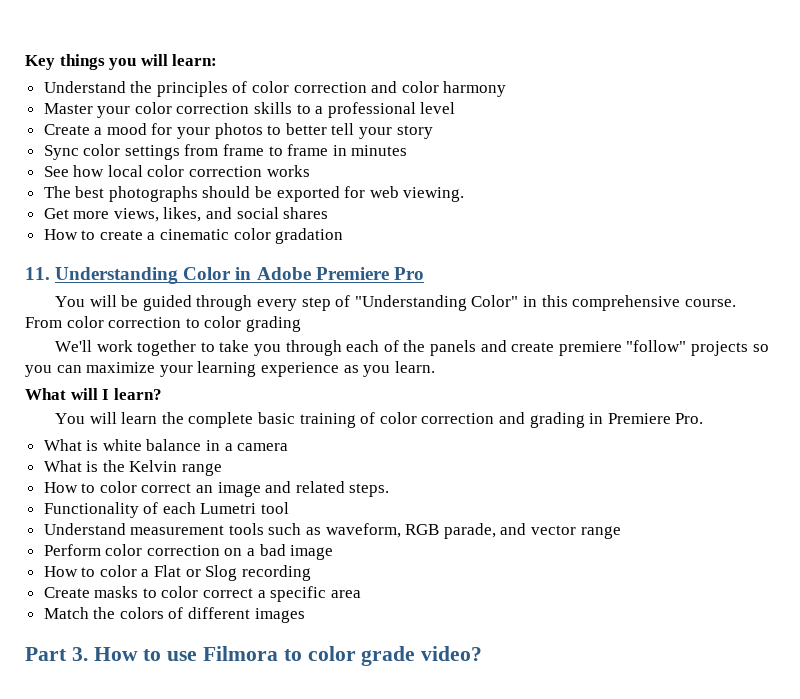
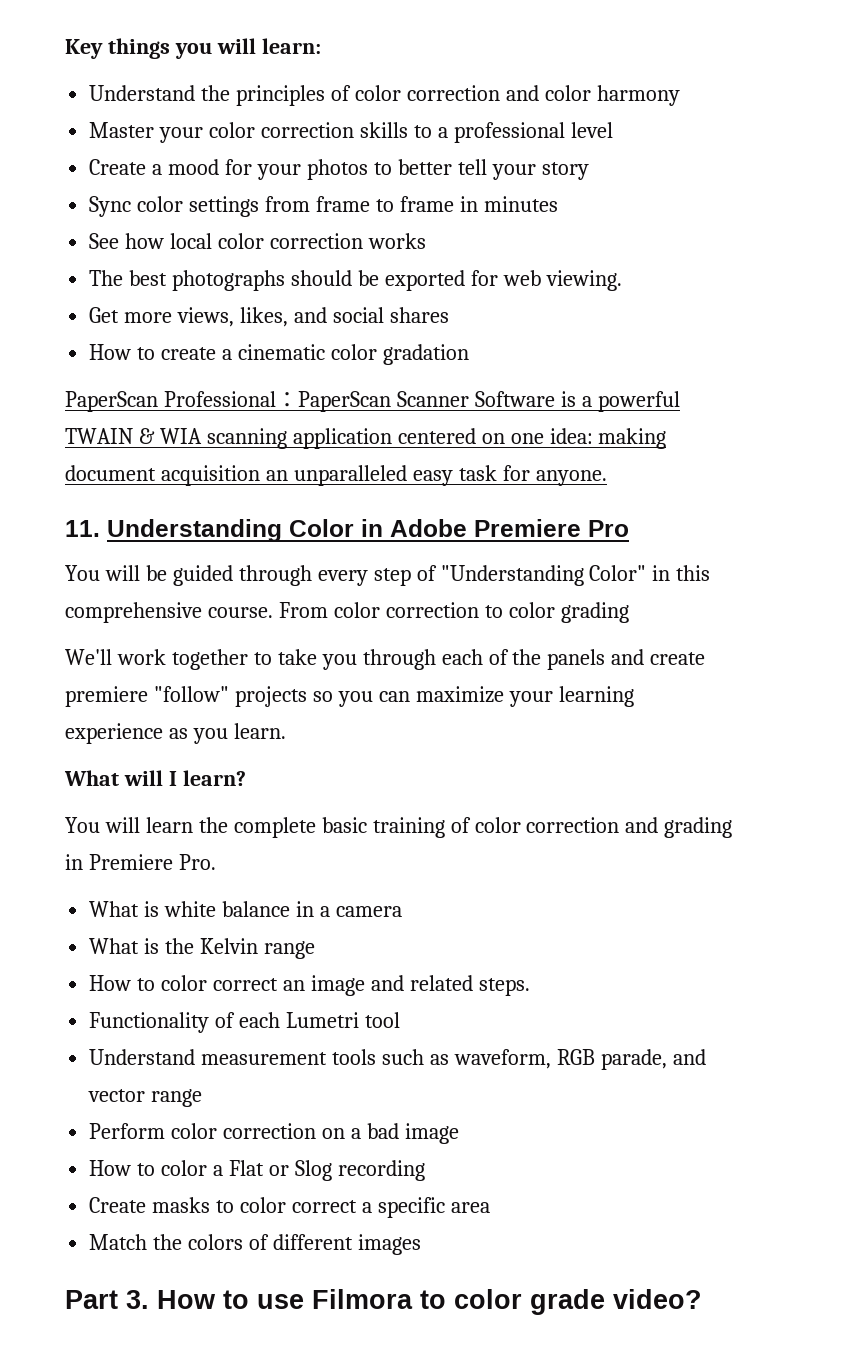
(344, 236) none -> [65,391,680,412] [65,428,667,449] [65,465,607,486] // PaperScan Professional：PaperScan Scanner Software is a powerful TWAIN & WIA scanning application centered on one idea: making document acquisition an unparalleled easy task for anyone.

